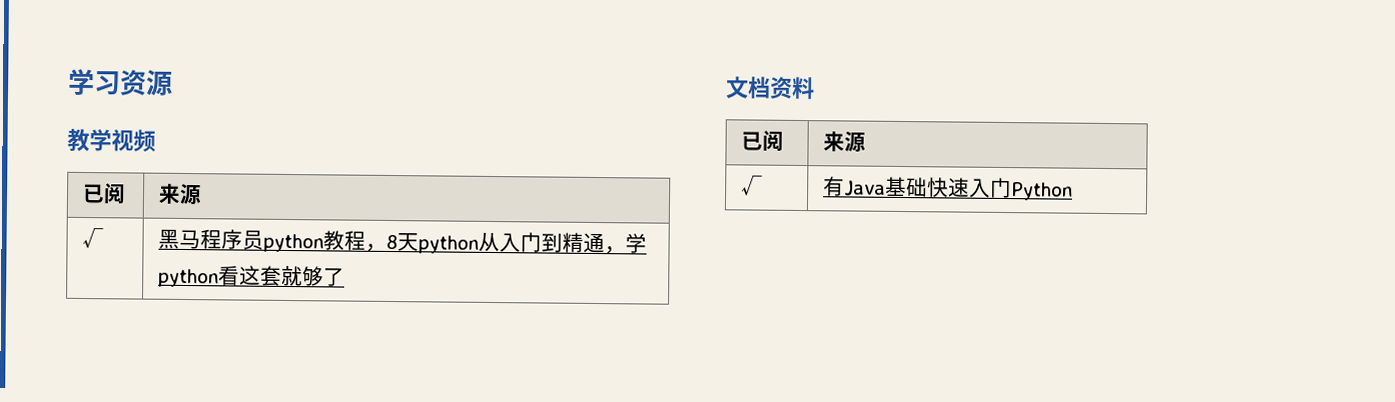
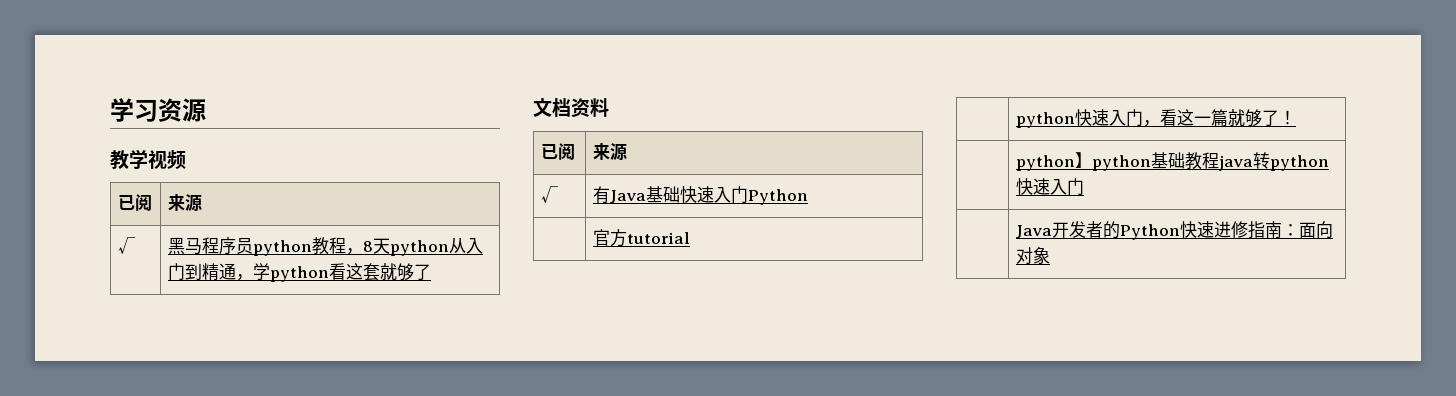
(1074, 191) none -> [592,229,690,247] [1015,109,1296,128] [1015,152,1329,171] [1015,178,1084,195] [1015,221,1333,240] [1015,247,1050,264] // | 官方tutorial // | python快速入门，看这一篇就够了！ // | python】python基础教程java转python快速入门 // | Java开发者的Python快速进修指南：面向对象

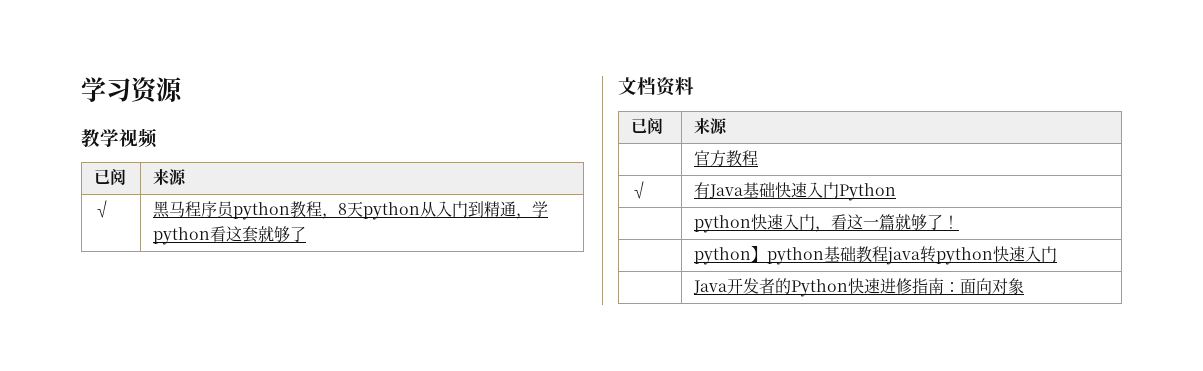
(627, 152) none -> [693,150,758,167] // | 官方教程
[592,229,690,247] // | 官方tutorial -> (896, 192) none

